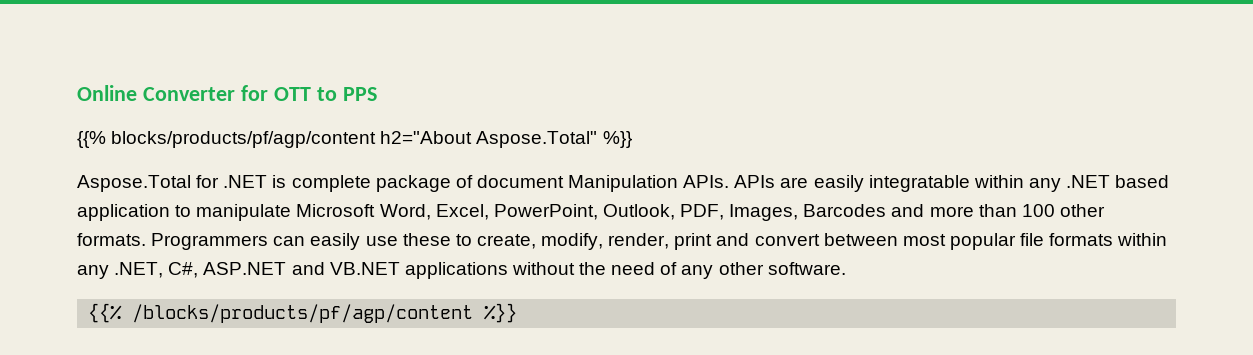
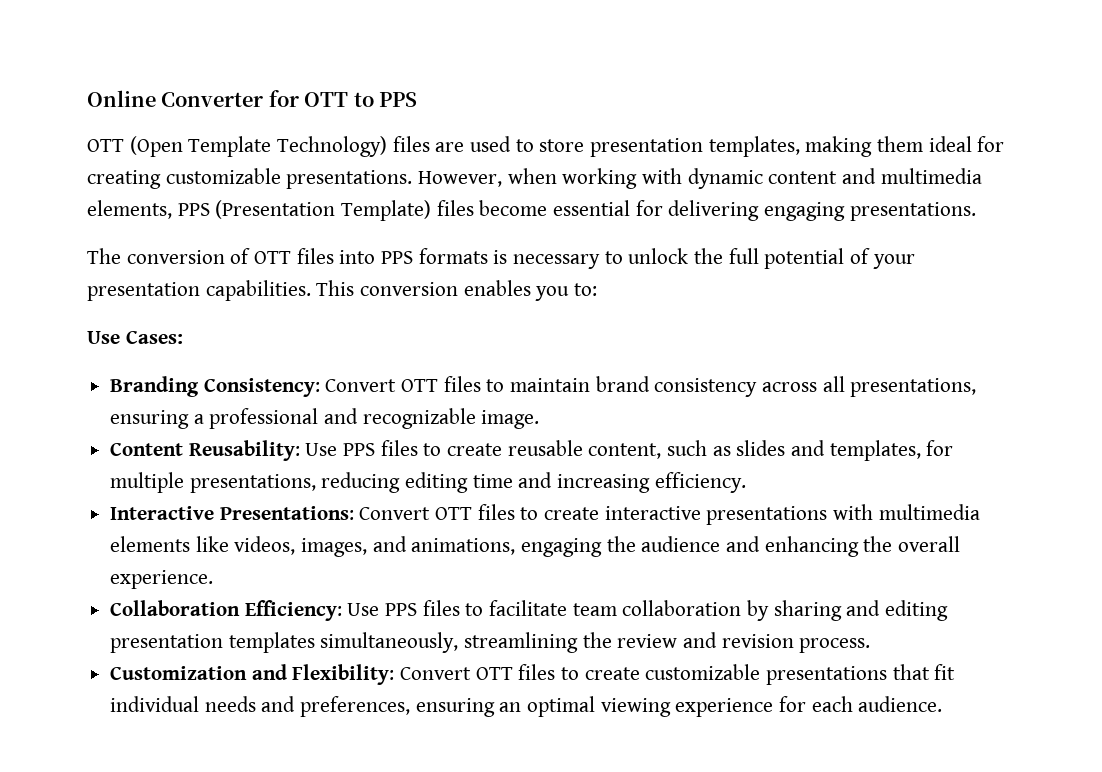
[77,131,632,148] [77,175,1170,192] [77,204,1105,221] [77,233,1168,250] [77,262,846,279] [88,303,518,323] {{% blocks/products/pf/agp/content h2="About Aspose.Total" %}} // Aspose.Total for .NET is complete package of document Manipulation APIs. APIs are easily integratable within any .NET based application to manipulate Microsoft Word, Excel, PowerPoint, Outlook, PDF, Images, Barcodes and more than 100 other formats. Programmers can easily use these to create, modify, render, print and convert between most popular file formats within any .NET, C#, ASP.NET and VB.NET applications without the need of any other software. // {{% /blocks/products/pf/agp/content %}} -> [87,136,1005,157] [87,168,982,189] [87,200,976,221] [87,248,915,269] [87,280,598,301] [87,331,183,344] [110,376,977,397] [110,408,540,429] [110,440,954,461] [110,472,746,493] [110,504,980,525] [110,536,961,557] [110,570,214,589] [110,600,949,621] [110,632,871,653] [110,664,956,685] [110,696,943,717] OTT (Open Template Technology) files are used to store presentation templates, making them ideal for creating customizable presentations. However, when working with dynamic content and multimedia elements, PPS (Presentation Template) files become essential for delivering engaging presentations. // The conversion of OTT files into PPS formats is necessary to unlock the full potential of your presentation capabilities. This conversion enables you to: // Use Cases: // Branding Consistency: Convert OTT files to maintain brand consistency across all presentations, ensuring a professional and recognizable image. // Content Reusability: Use PPS files to create reusable content, such as slides and templates, for multiple presentations, reducing editing time and increasing efficiency. // Interactive Presentations: Convert OTT files to create interactive presentations with multimedia elements like videos, images, and animations, engaging the audience and enhancing the overall experience. // Collaboration Efficiency: Use PPS files to facilitate team collaboration by sharing and editing presentation templates simultaneously, streamlining the review and revision process. // Customization and Flexibility: Convert OTT files to create customizable presentations that fit individual needs and preferences, ensuring an optimal viewing experience for each audience.

